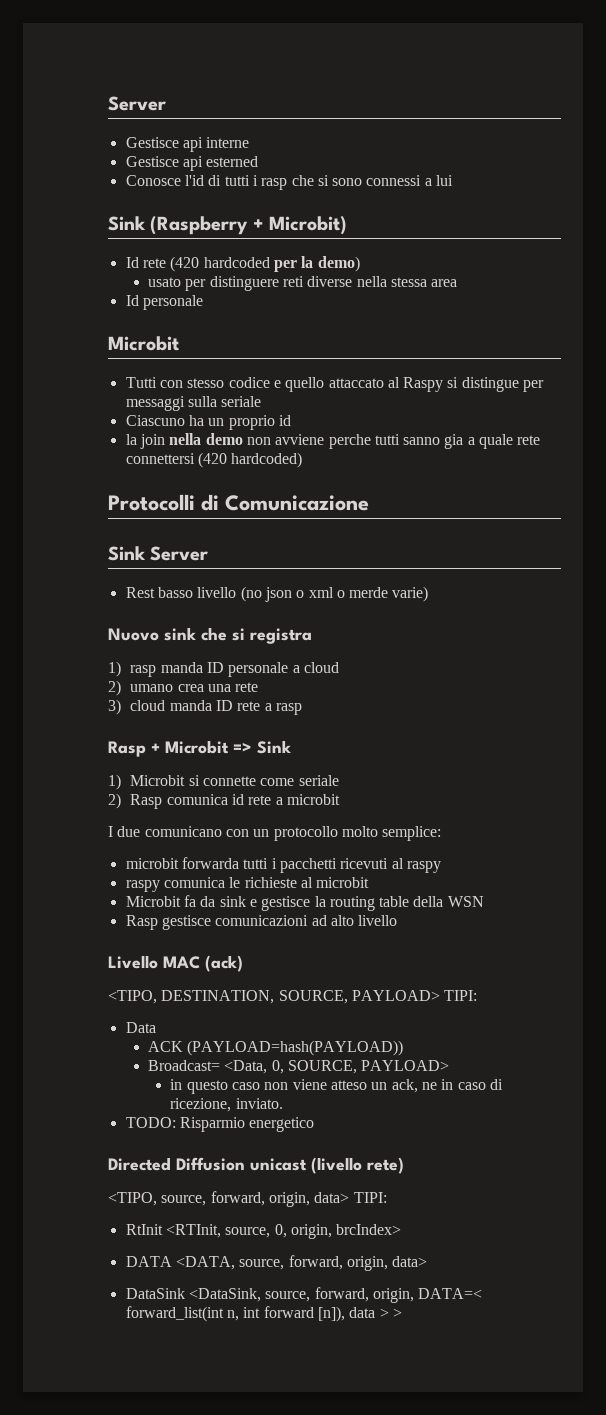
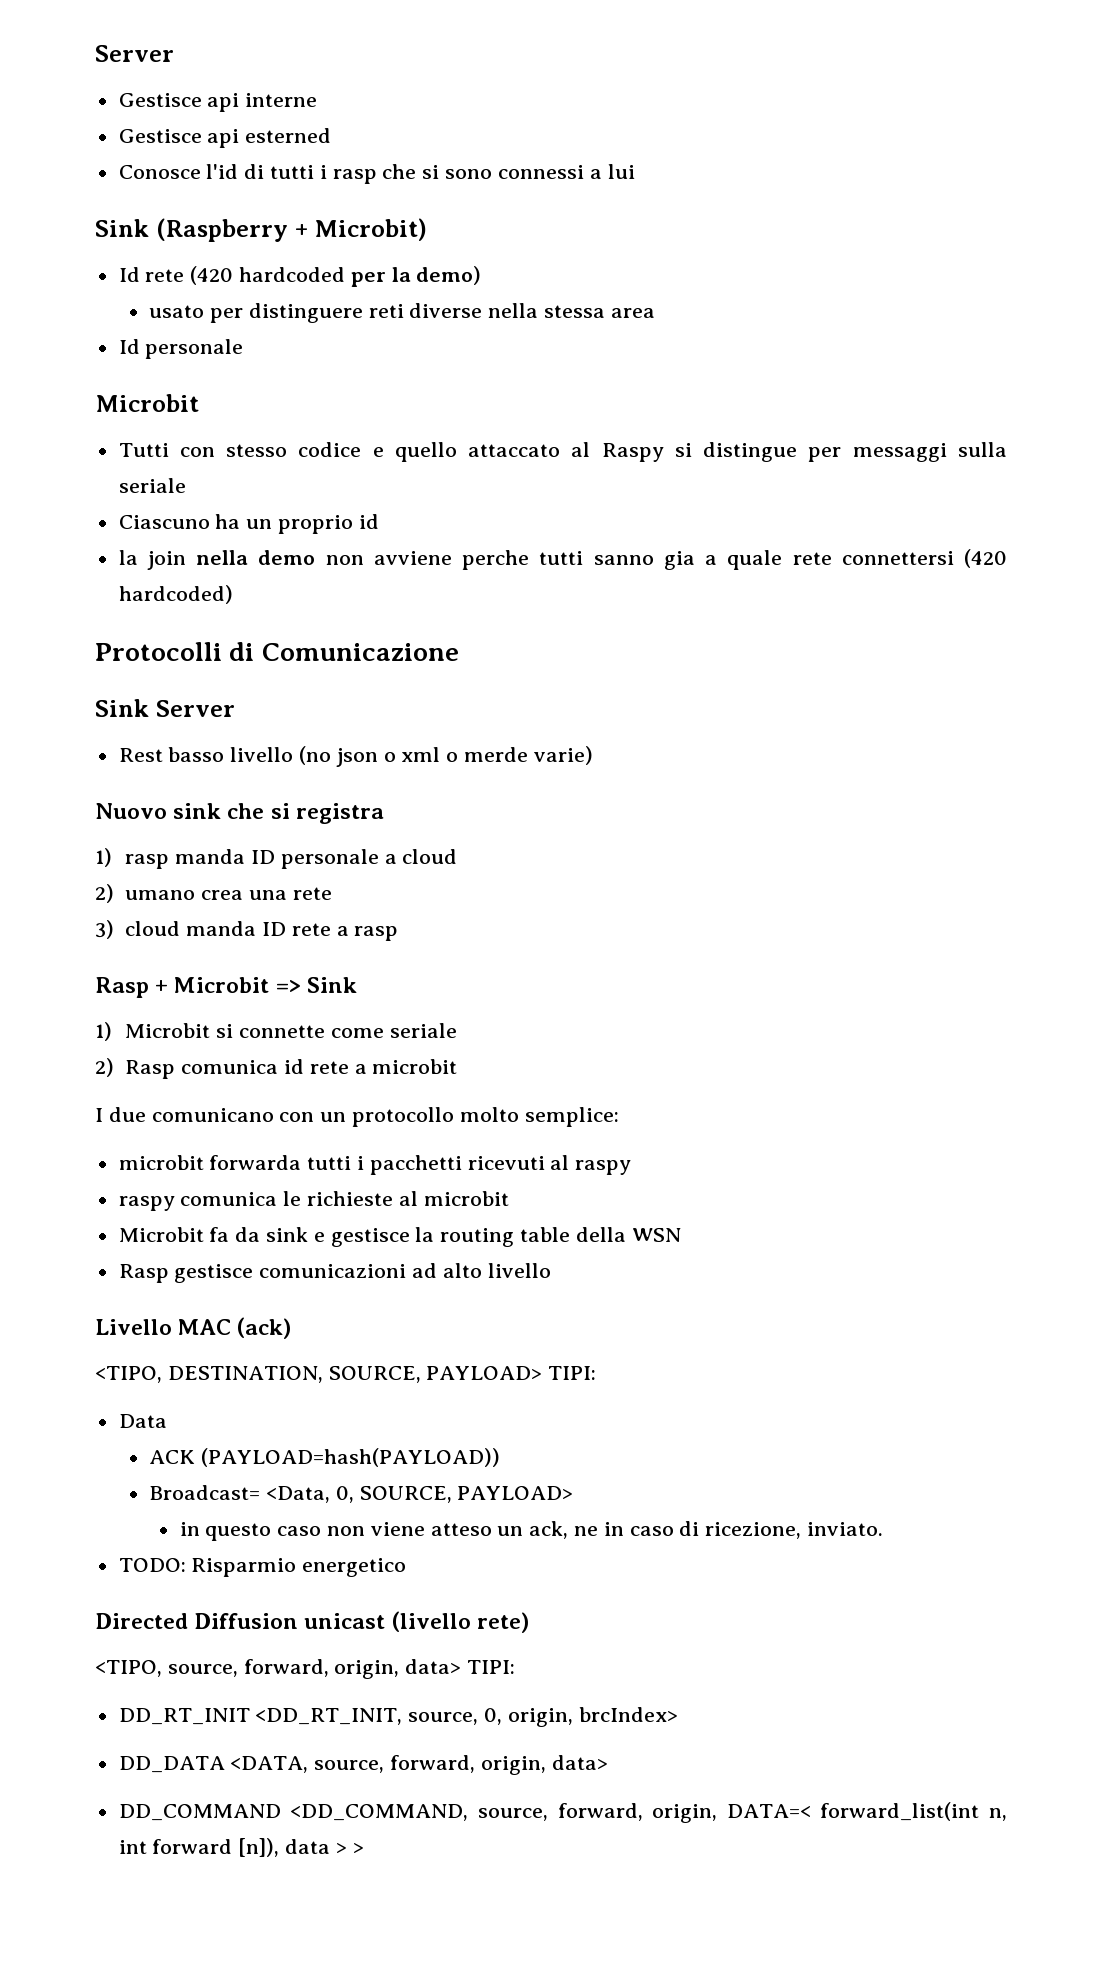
[125,1224,221,1238] RtInit <RTInit, -> [118,1708,403,1725] DD_RT_INIT <DD_RT_INIT,
[125,1256,172,1267] DATA -> [118,1756,225,1773] DD_DATA
[125,1288,261,1302] DataSink <DataSink, -> [118,1804,469,1821] DD_COMMAND <DD_COMMAND,

